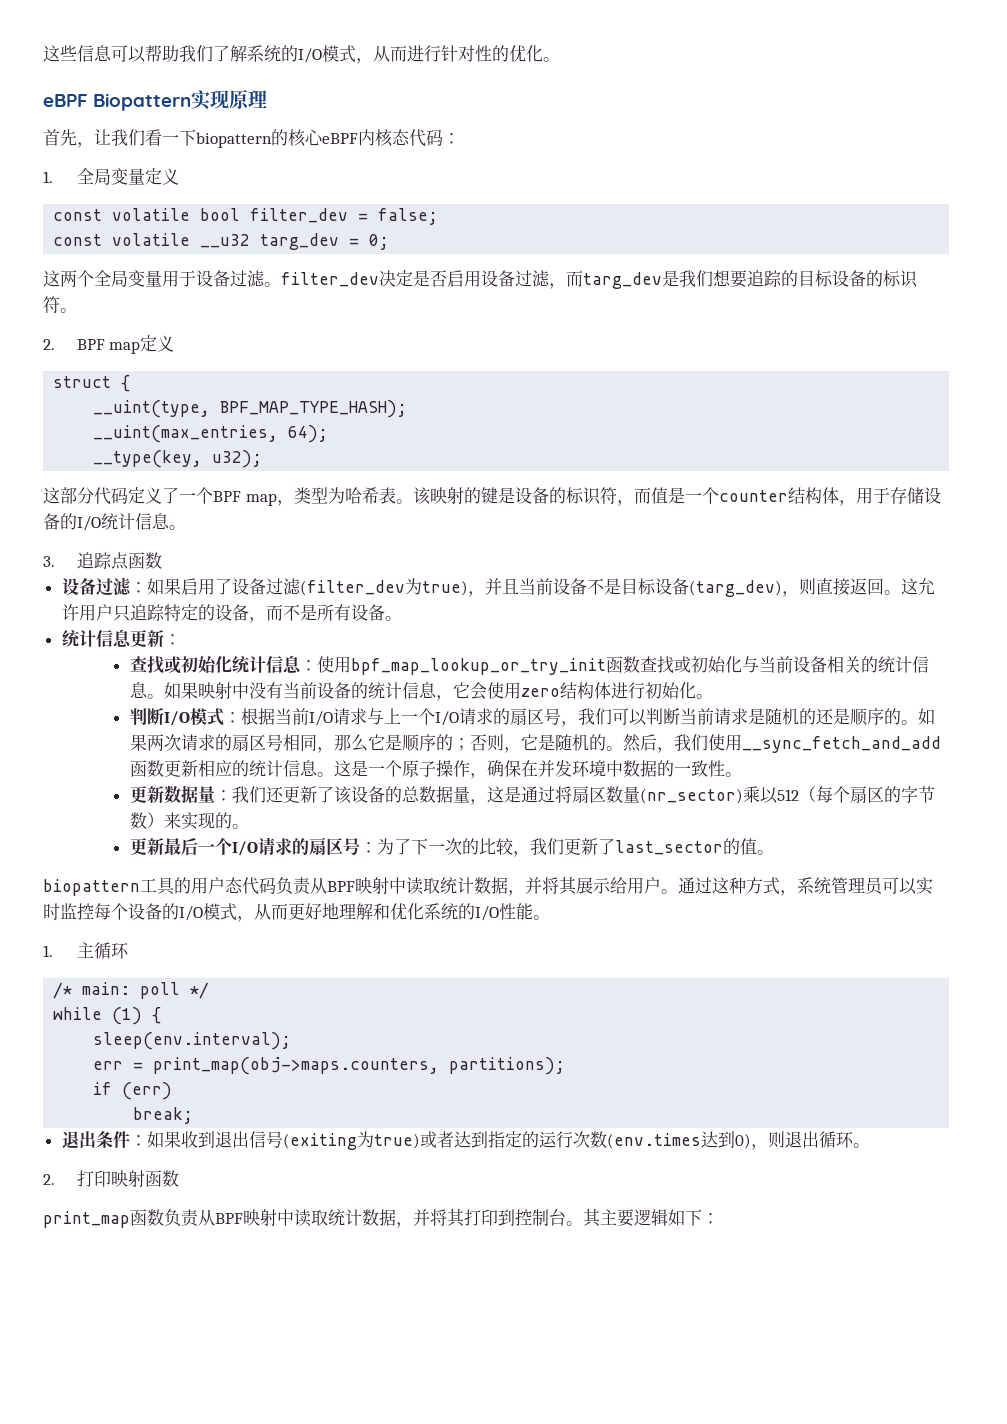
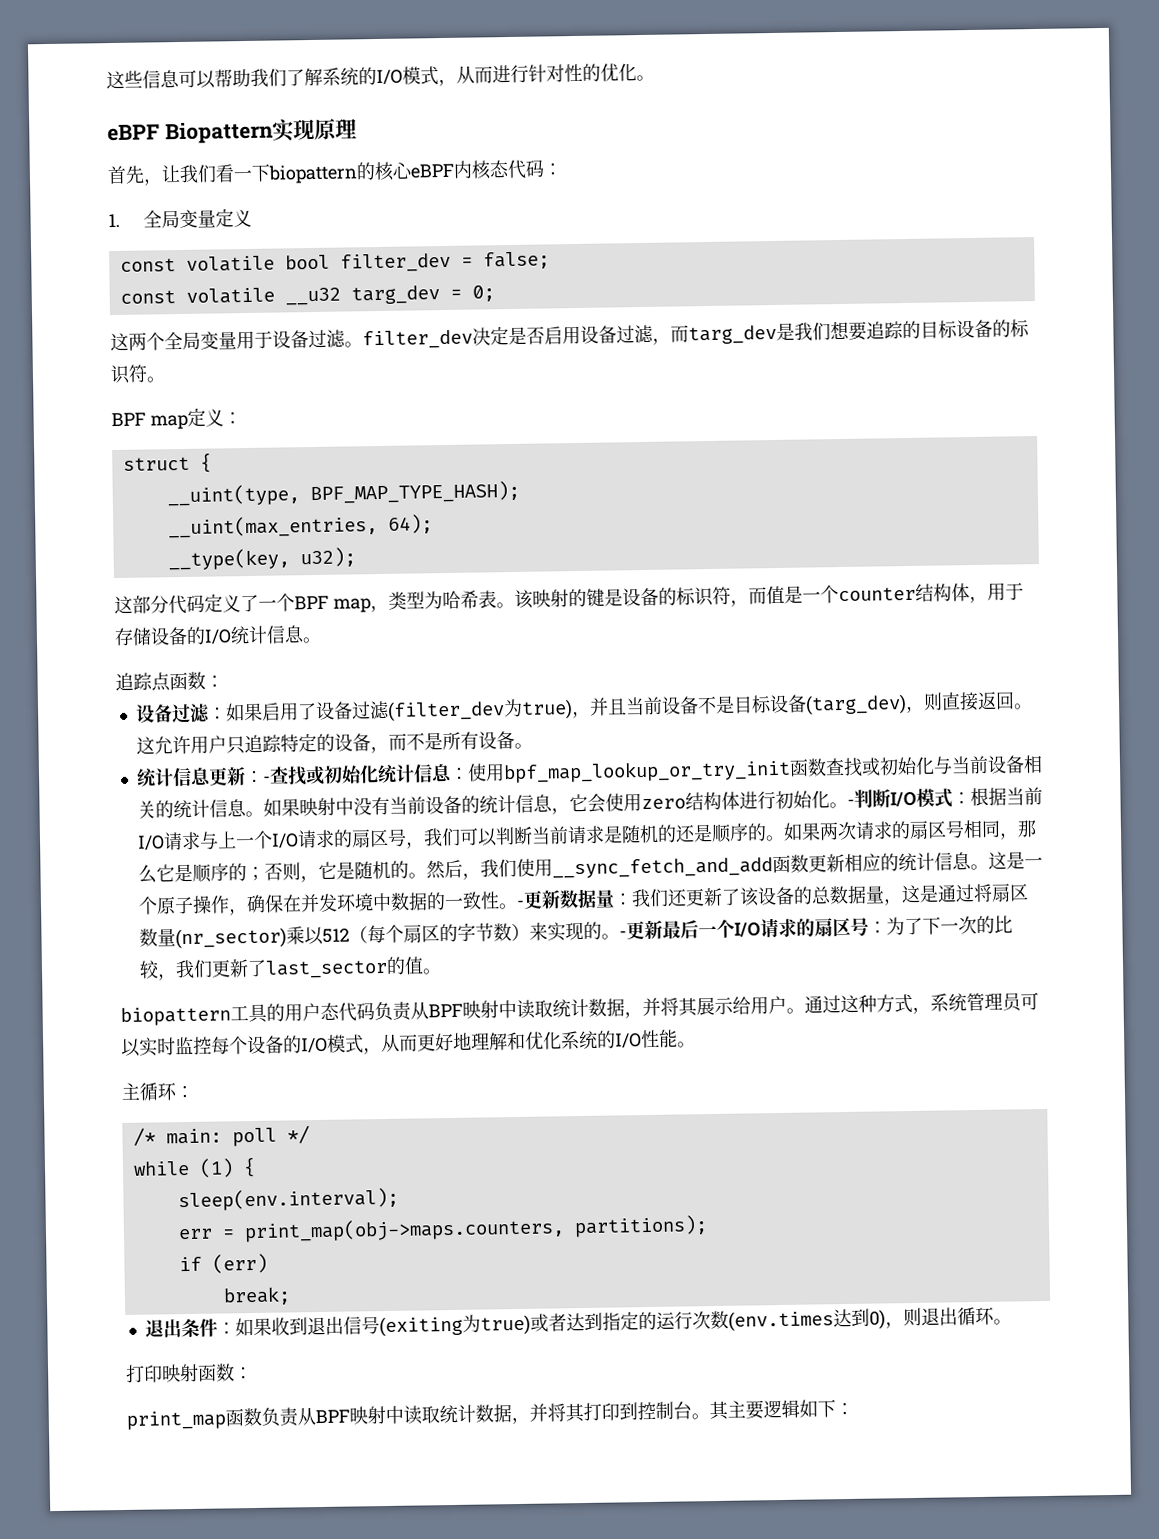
[43,339,55,350] 2. -> (166, 379) none
(175, 343) none -> [222,412,242,425] ：
[43,556,55,567] 3. -> (322, 640) none
(162, 560) none -> [205,675,224,688] ：
(181, 639) // -> [262,775,271,783] -
(713, 696) // -> [846,798,855,806] -
(742, 774) // -> [515,899,525,907] -
(249, 826) // -> [618,930,627,938] -
[43,945,53,957] 1. -> (696, 1044) none
(129, 950) none -> [175,1085,194,1099] ：
[43,1174,55,1185] 2. -> (1012, 1321) none
(179, 1178) none -> [234,1367,253,1380] ：

